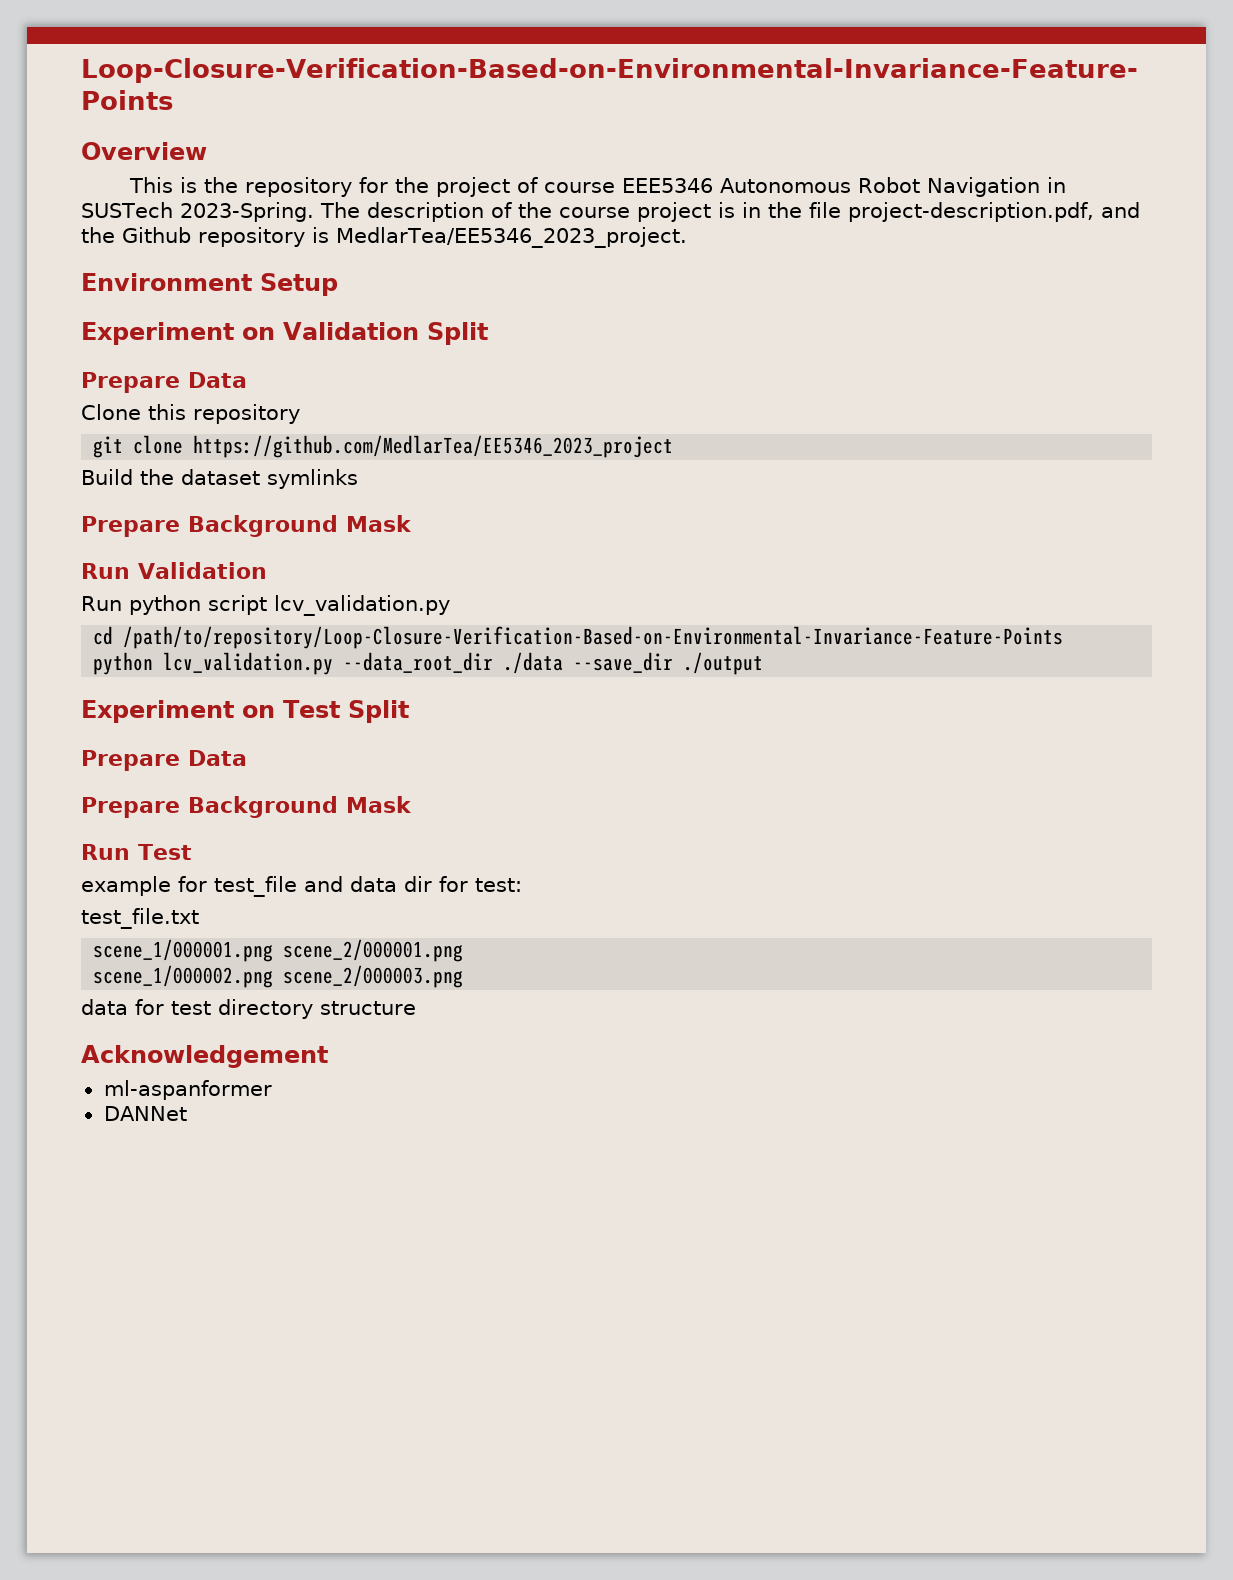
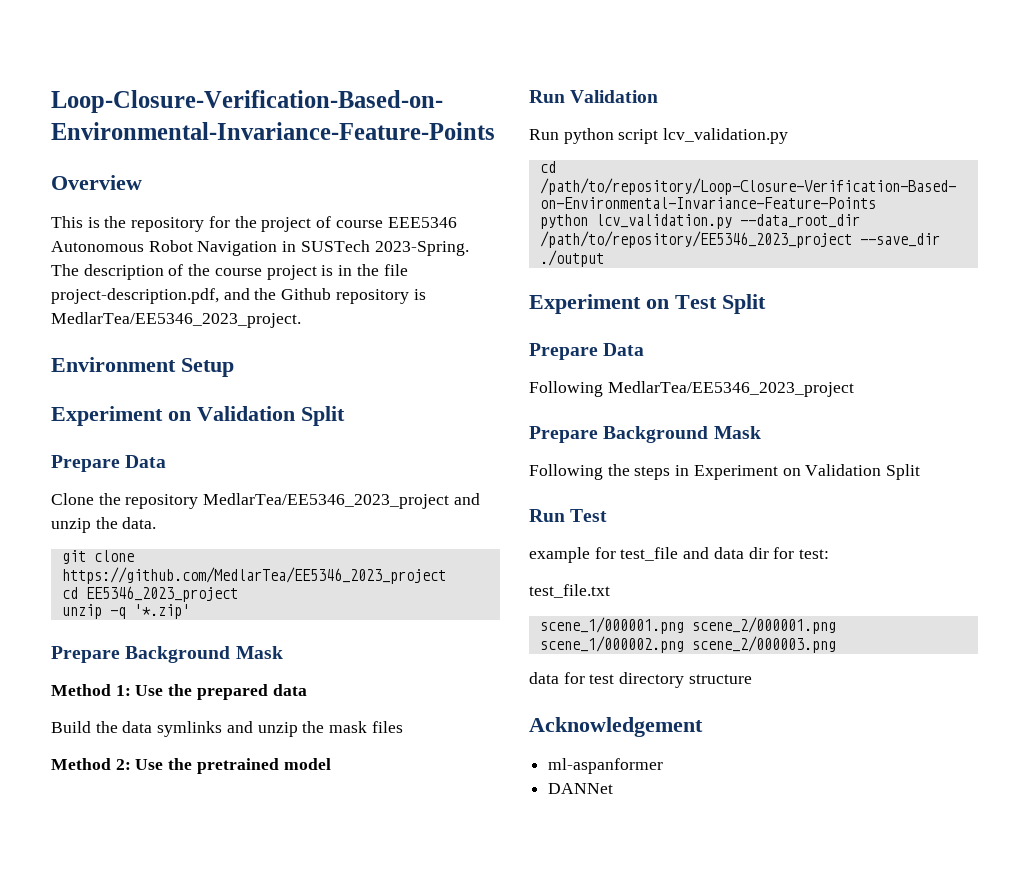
[148,404,300,424] [93,435,674,458] [81,469,358,489] [81,515,412,537] this repository // git clone https://github.com/MedlarTea/EE5346_2023_project // Build the dataset symlinks // Prepare Background Mask -> [98,493,480,509] [51,517,157,533] [61,550,134,564] [61,567,446,584] [61,586,238,602] [61,604,190,619] [51,646,283,663] [51,684,307,700] [51,721,403,737] [51,758,331,774] the repository MedlarTea/EE5346_2023_project and unzip the data. // git clone https://github.com/MedlarTea/EE5346_2023_project // cd EE5346_2023_project // unzip -q '*.zip' // Prepare Background Mask // Method 1: Use the prepared data // Build the data symlinks and unzip the mask files // Method 2: Use the pretrained model
[503,652,564,674] ./data -> [539,231,852,248] /path/to/repository/EE5346_2023_project
[81,796,412,818] // Prepare Background Mask -> [529,381,854,397] [529,426,761,443] [529,464,921,480] // Following MedlarTea/EE5346_2023_project // Prepare Background Mask // Following the steps in Experiment on Validation Split

